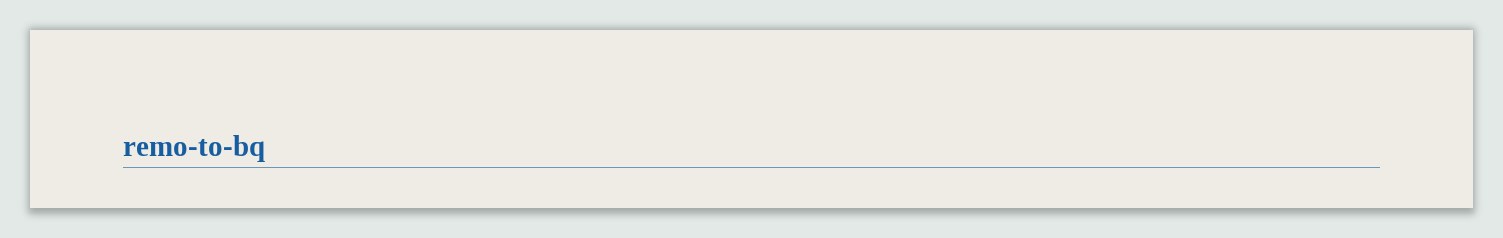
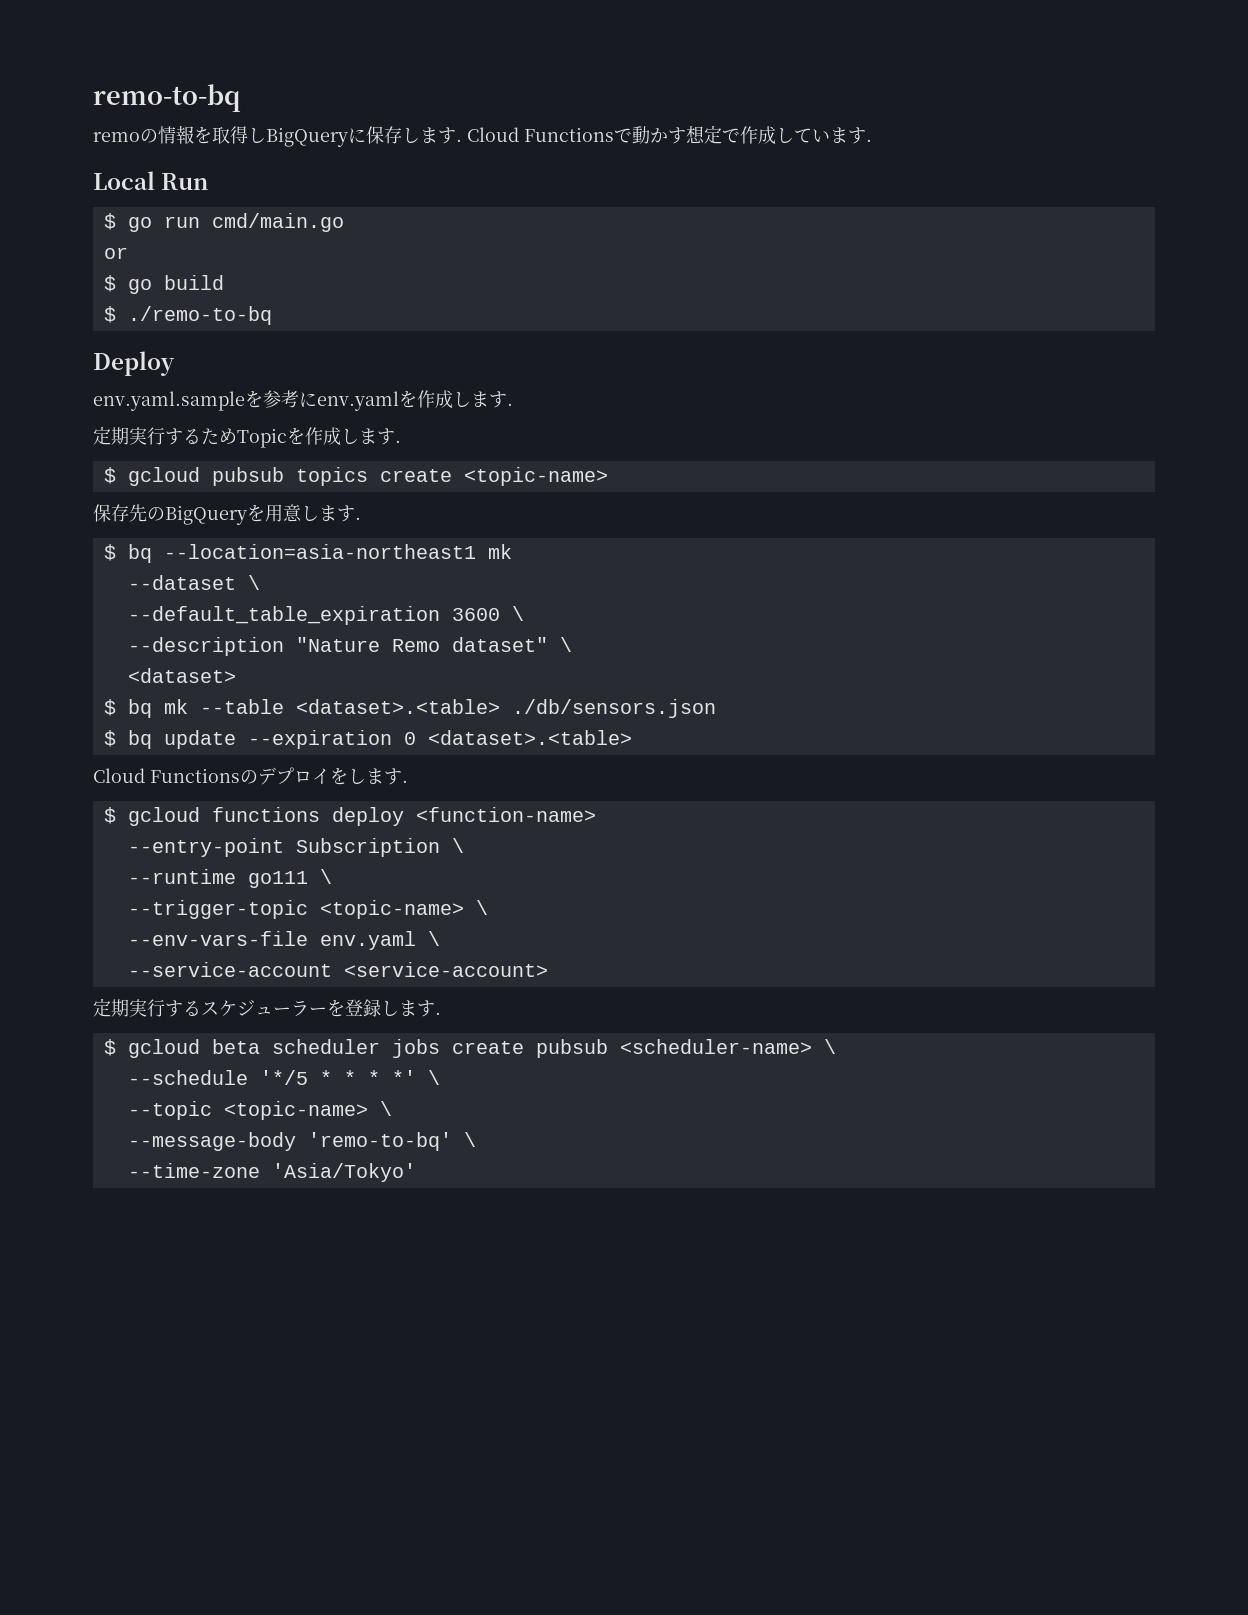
(265, 148) none -> [93,125,872,147] [93,171,209,190] [103,213,344,232] [103,247,128,259] [103,275,224,294] [103,306,272,325] [93,351,175,376] [93,390,513,411] [93,426,401,448] [103,467,608,486] [93,504,361,525] [103,544,512,563] [127,575,260,590] [127,606,524,625] [127,637,572,656] [127,668,236,683] [103,699,716,718] [103,730,632,749] [93,767,408,785] [103,807,596,826] [127,838,464,857] [127,869,332,888] [127,900,488,919] [127,931,440,950] [127,962,548,977] [93,998,441,1017] [103,1039,836,1058] [127,1070,440,1085] [127,1101,392,1120] [127,1132,476,1151] [127,1163,416,1182] // remoの情報を取得しBigQueryに保存します. Cloud Functionsで動かす想定で作成しています. // Local Run // $ go run cmd/main.go // or // $ go build // $ ./remo-to-bq // Deploy // env.yaml.sampleを参考にenv.yamlを作成します. // 定期実行するためTopicを作成します. // $ gcloud pubsub topics create <topic-name> // 保存先のBigQueryを用意します. // $ bq --location=asia-northeast1 mk // --dataset \ // --default_table_expiration 3600 \ // --description "Nature Remo dataset" \ // <dataset> // $ bq mk --table <dataset>.<table> ./db/sensors.json // $ bq update --expiration 0 <dataset>.<table> // Cloud Functionsのデプロイをします. // $ gcloud functions deploy <function-name> // --entry-point Subscription \ // --runtime go111 \ // --trigger-topic <topic-name> \ // --env-vars-file env.yaml \ // --service-account <service-account> // 定期実行するスケジューラーを登録します. // $ gcloud beta scheduler jobs create pubsub <scheduler-name> \ // --schedule '*/5 * * * *' \ // --topic <topic-name> \ // --message-body 'remo-to-bq' \ // --time-zone 'Asia/Tokyo'

